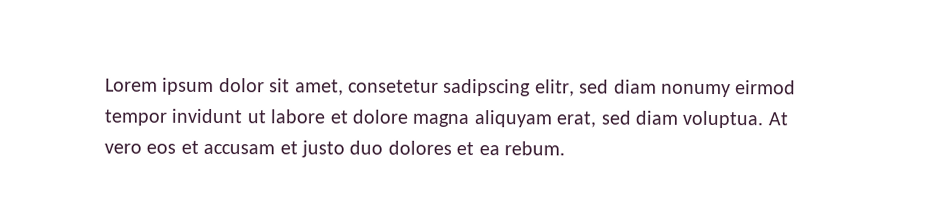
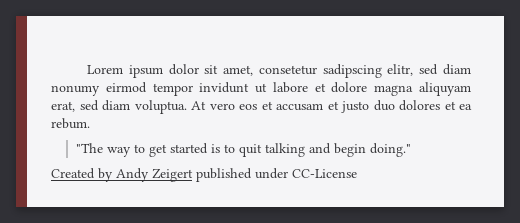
(565, 148) none -> [75,143,411,157] [51,168,357,182] // "The way to get started is to quit talking and begin doing." // Created by Andy Zeigert published under CC-License

